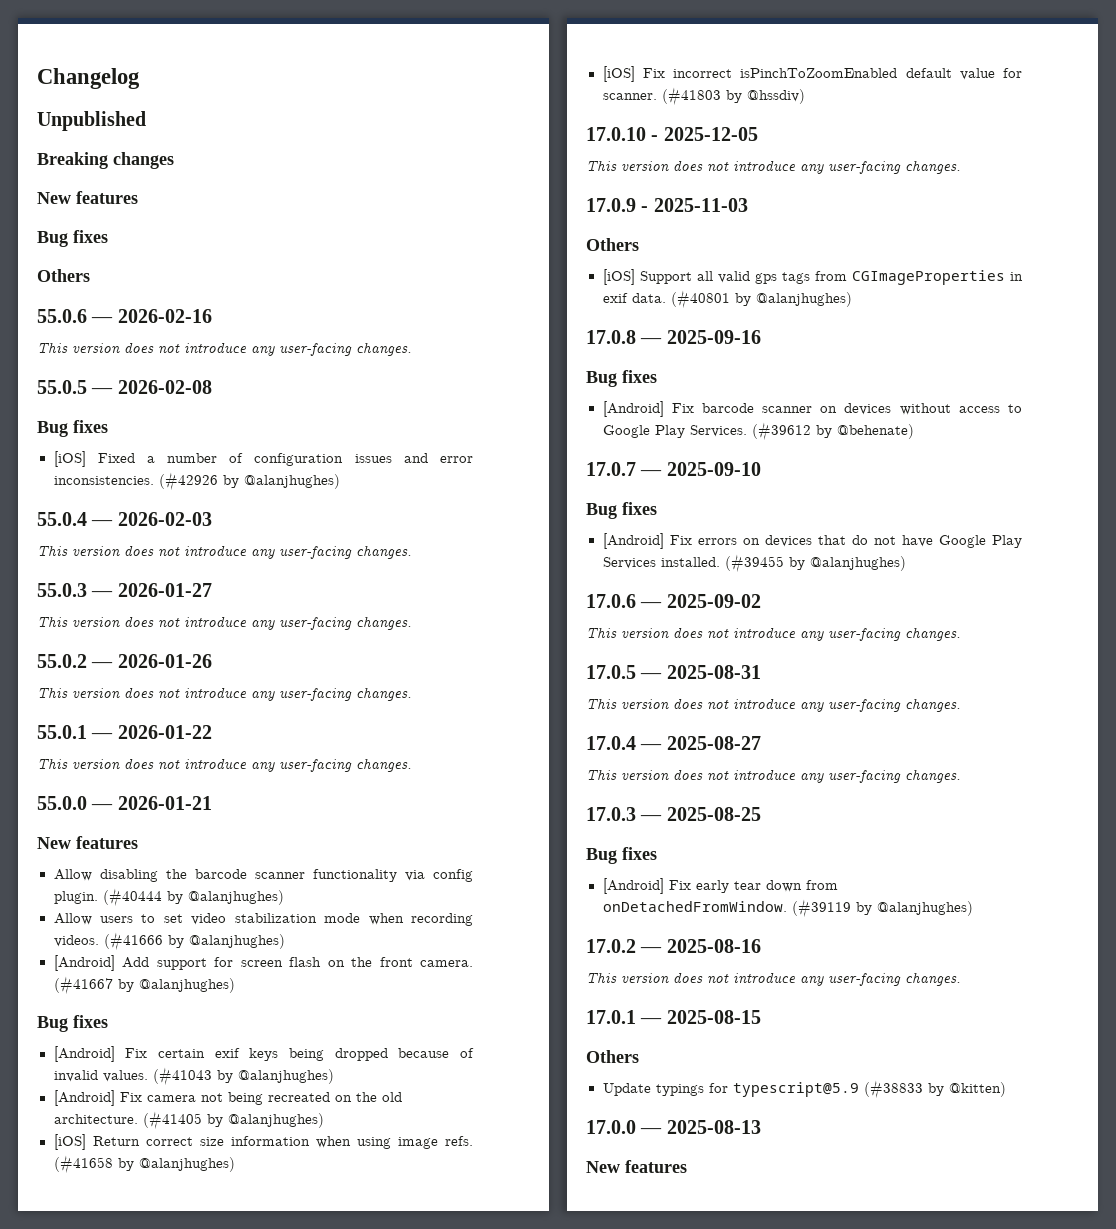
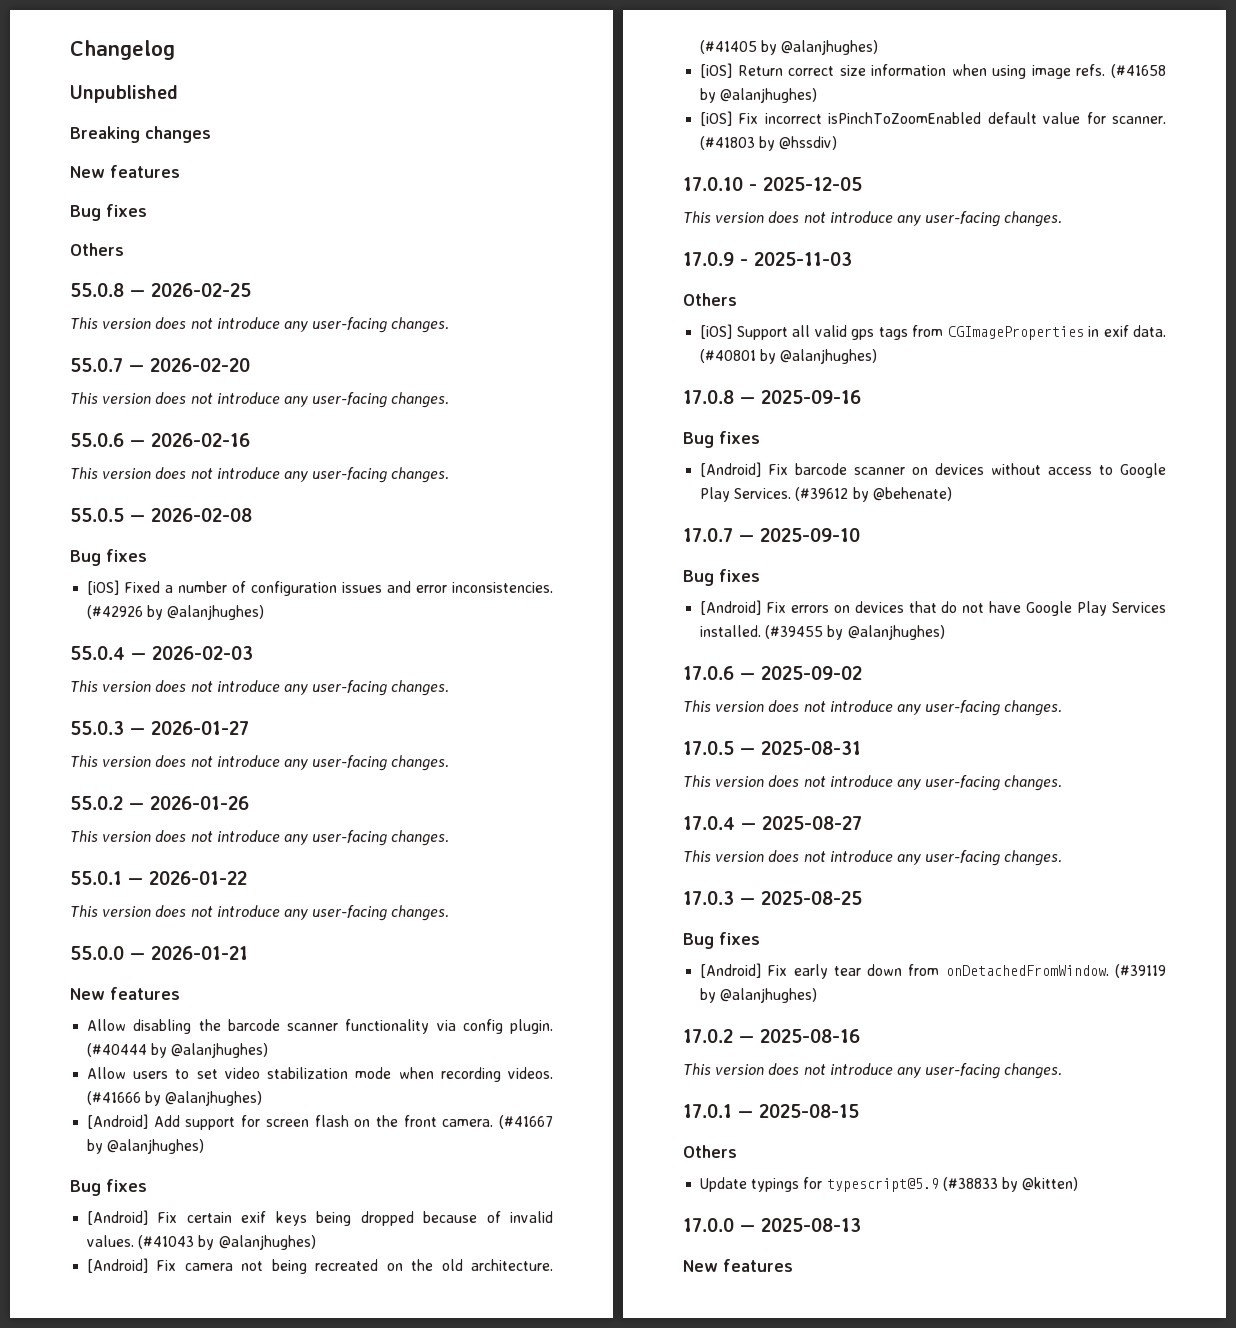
(90, 275) none -> [70,283,251,297] [70,317,450,333] [70,358,250,372] [70,392,450,408] // 55.0.8 — 2026-02-25 // This version does not introduce any user-facing changes. // 55.0.7 — 2026-02-20 // This version does not introduce any user-facing changes.

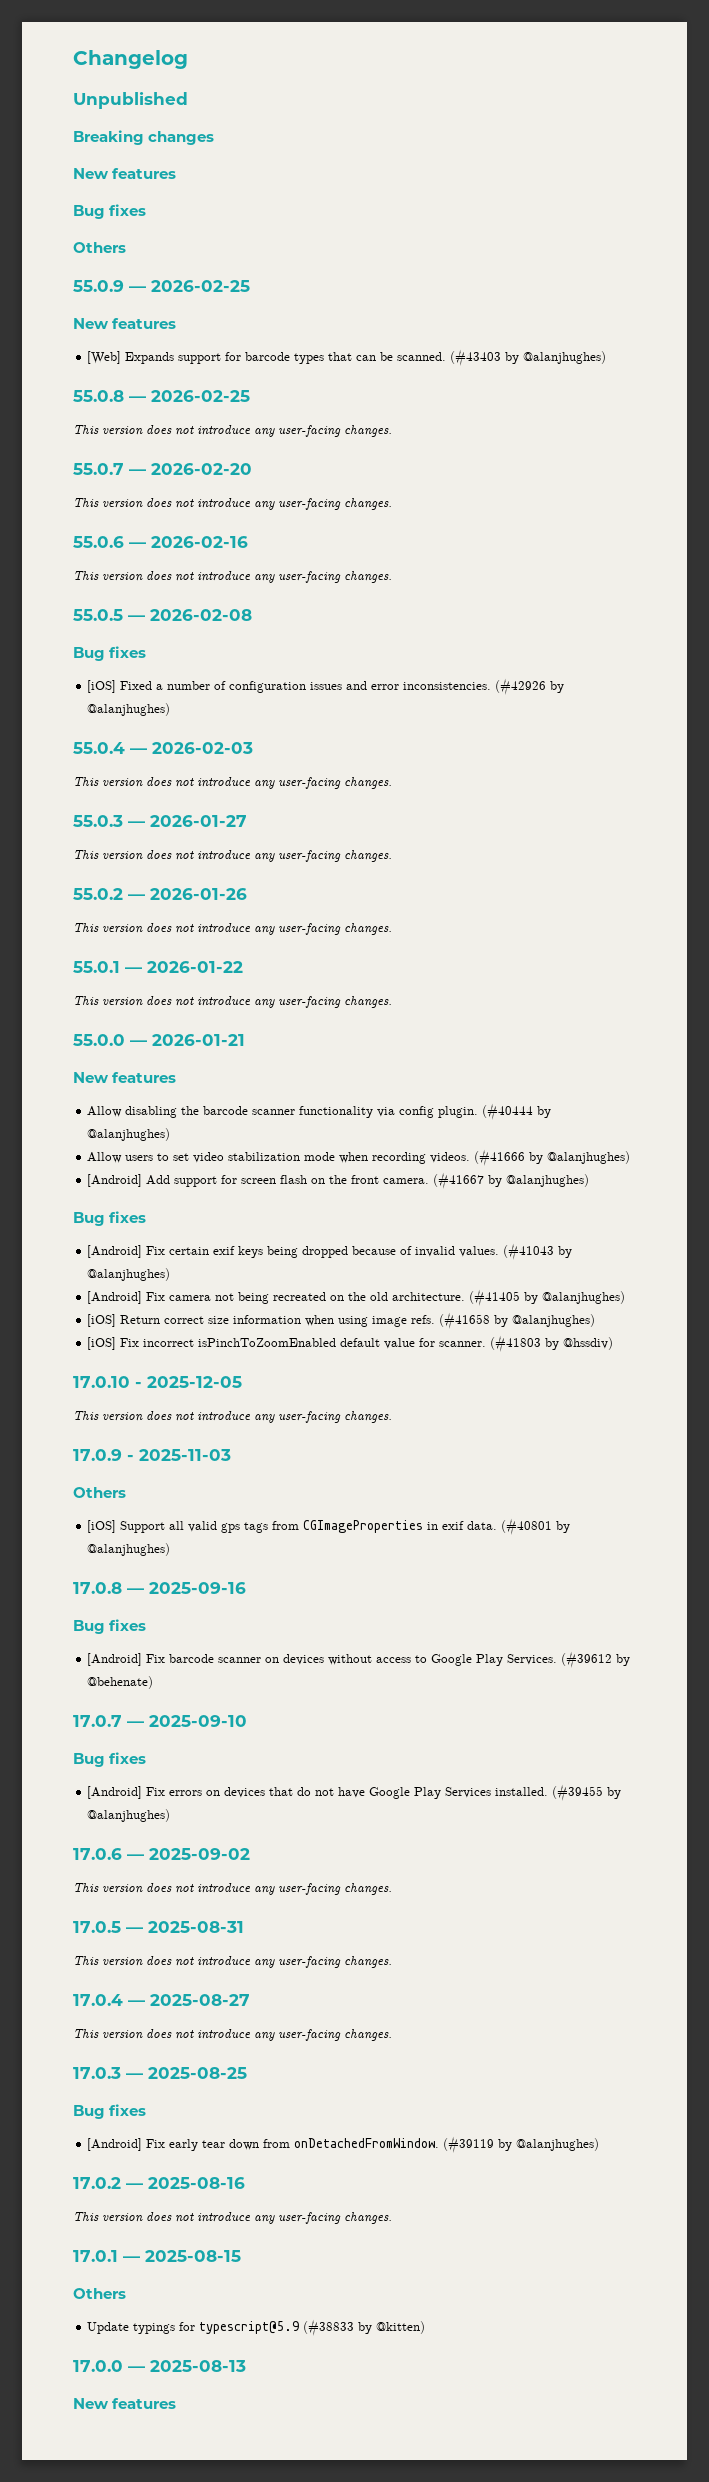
(124, 249) none -> [73,280,250,292] [73,318,177,329] [87,349,607,366] // 55.0.9 — 2026-02-25 // New features // [Web] Expands support for barcode types that can be scanned. (#43403 by @alanjhughes)

